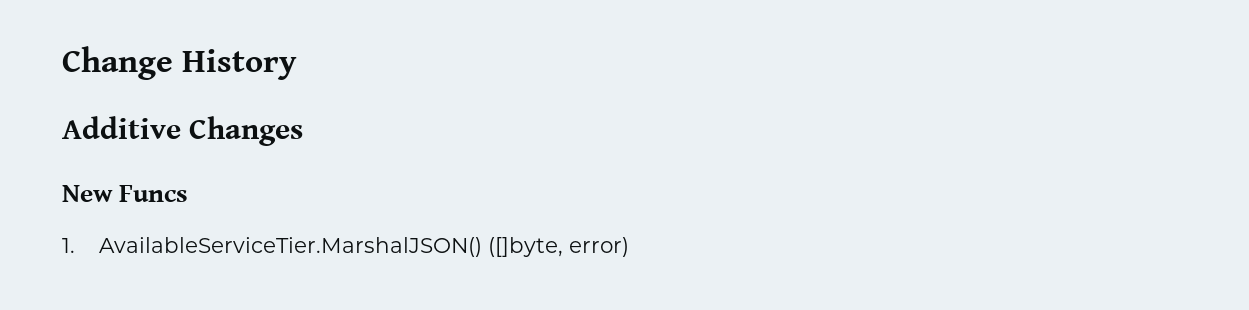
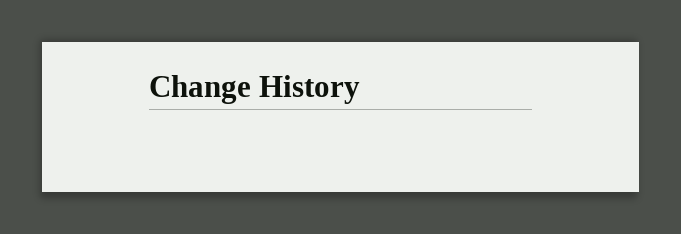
[62,116,304,146] [62,185,189,202] [62,237,629,257] // Additive Changes // New Funcs // 1. AvailableServiceTier.MarshalJSON() ([]byte, error) -> (361, 89) none

